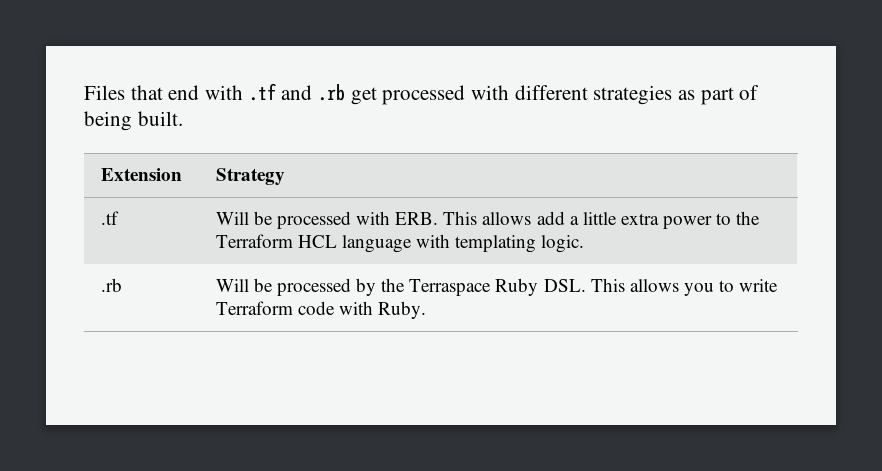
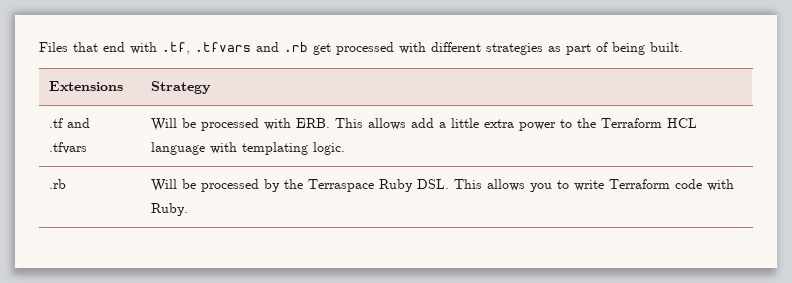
[248,83,276,101] .tf -> [162,42,251,55] .tf, .tfvars
[100,168,182,181] Extension -> [48,81,123,91] Extensions
(119, 218) none -> [66,118,90,128] [48,142,87,154] and .tfvars

